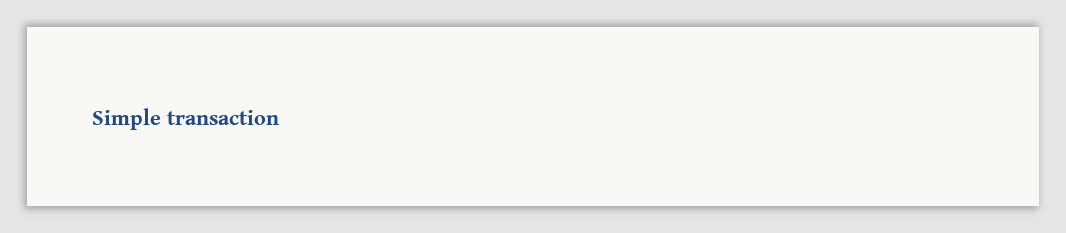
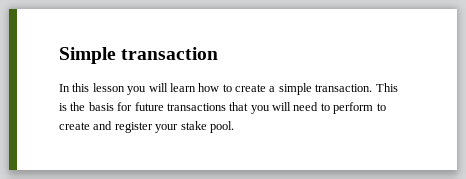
(279, 117) none -> [59,83,398,95] [59,102,386,114] [59,121,234,133] // In this lesson you will learn how to create a simple transaction. This is the basis for future transactions that you will need to perform to create and register your stake pool.

